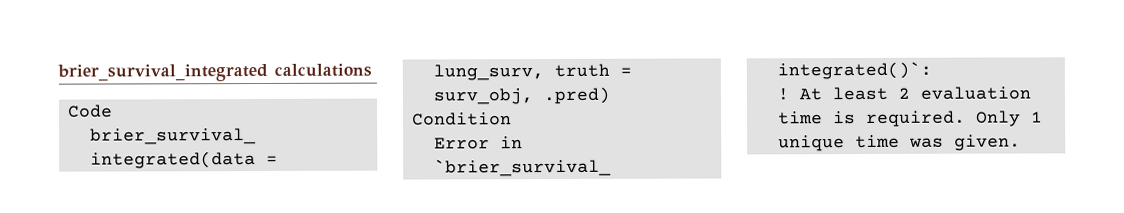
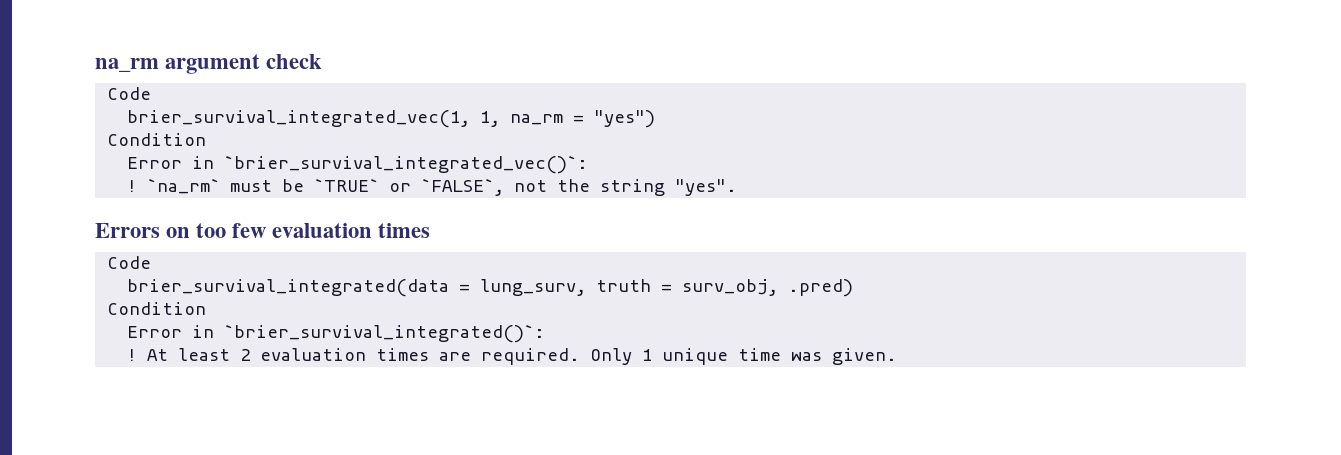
[57,63,372,82] brier_survival_integrated calculations -> [95,54,323,74] [106,87,151,100] [126,110,655,128] [106,133,206,146] [126,156,588,174] [126,179,737,196] [95,223,431,238] na_rm argument check // Code // brier_survival_integrated_vec(1, 1, na_rm = "yes") // Condition // Error in `brier_survival_integrated_vec()`: // ! `na_rm` must be `TRUE` or `FALSE`, not the string "yes". // Errors on too few evaluation times
[778,111,856,125] time is -> [375,348,471,361] times are

